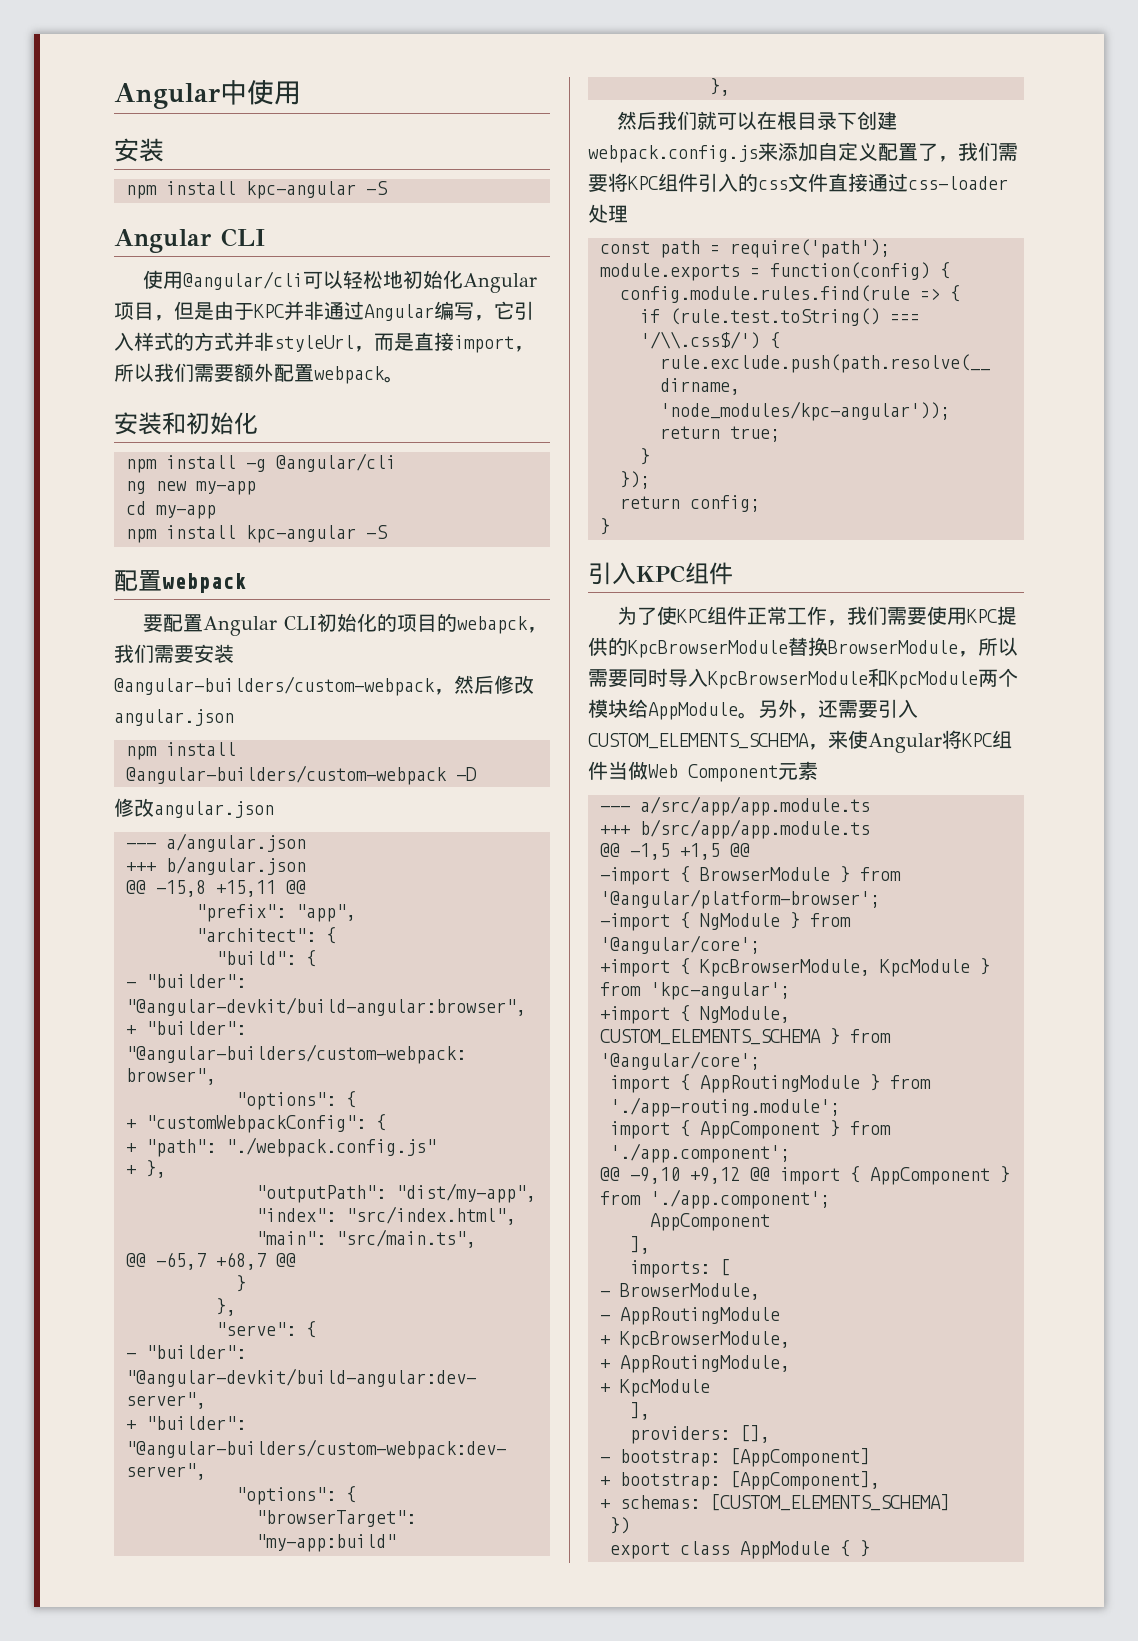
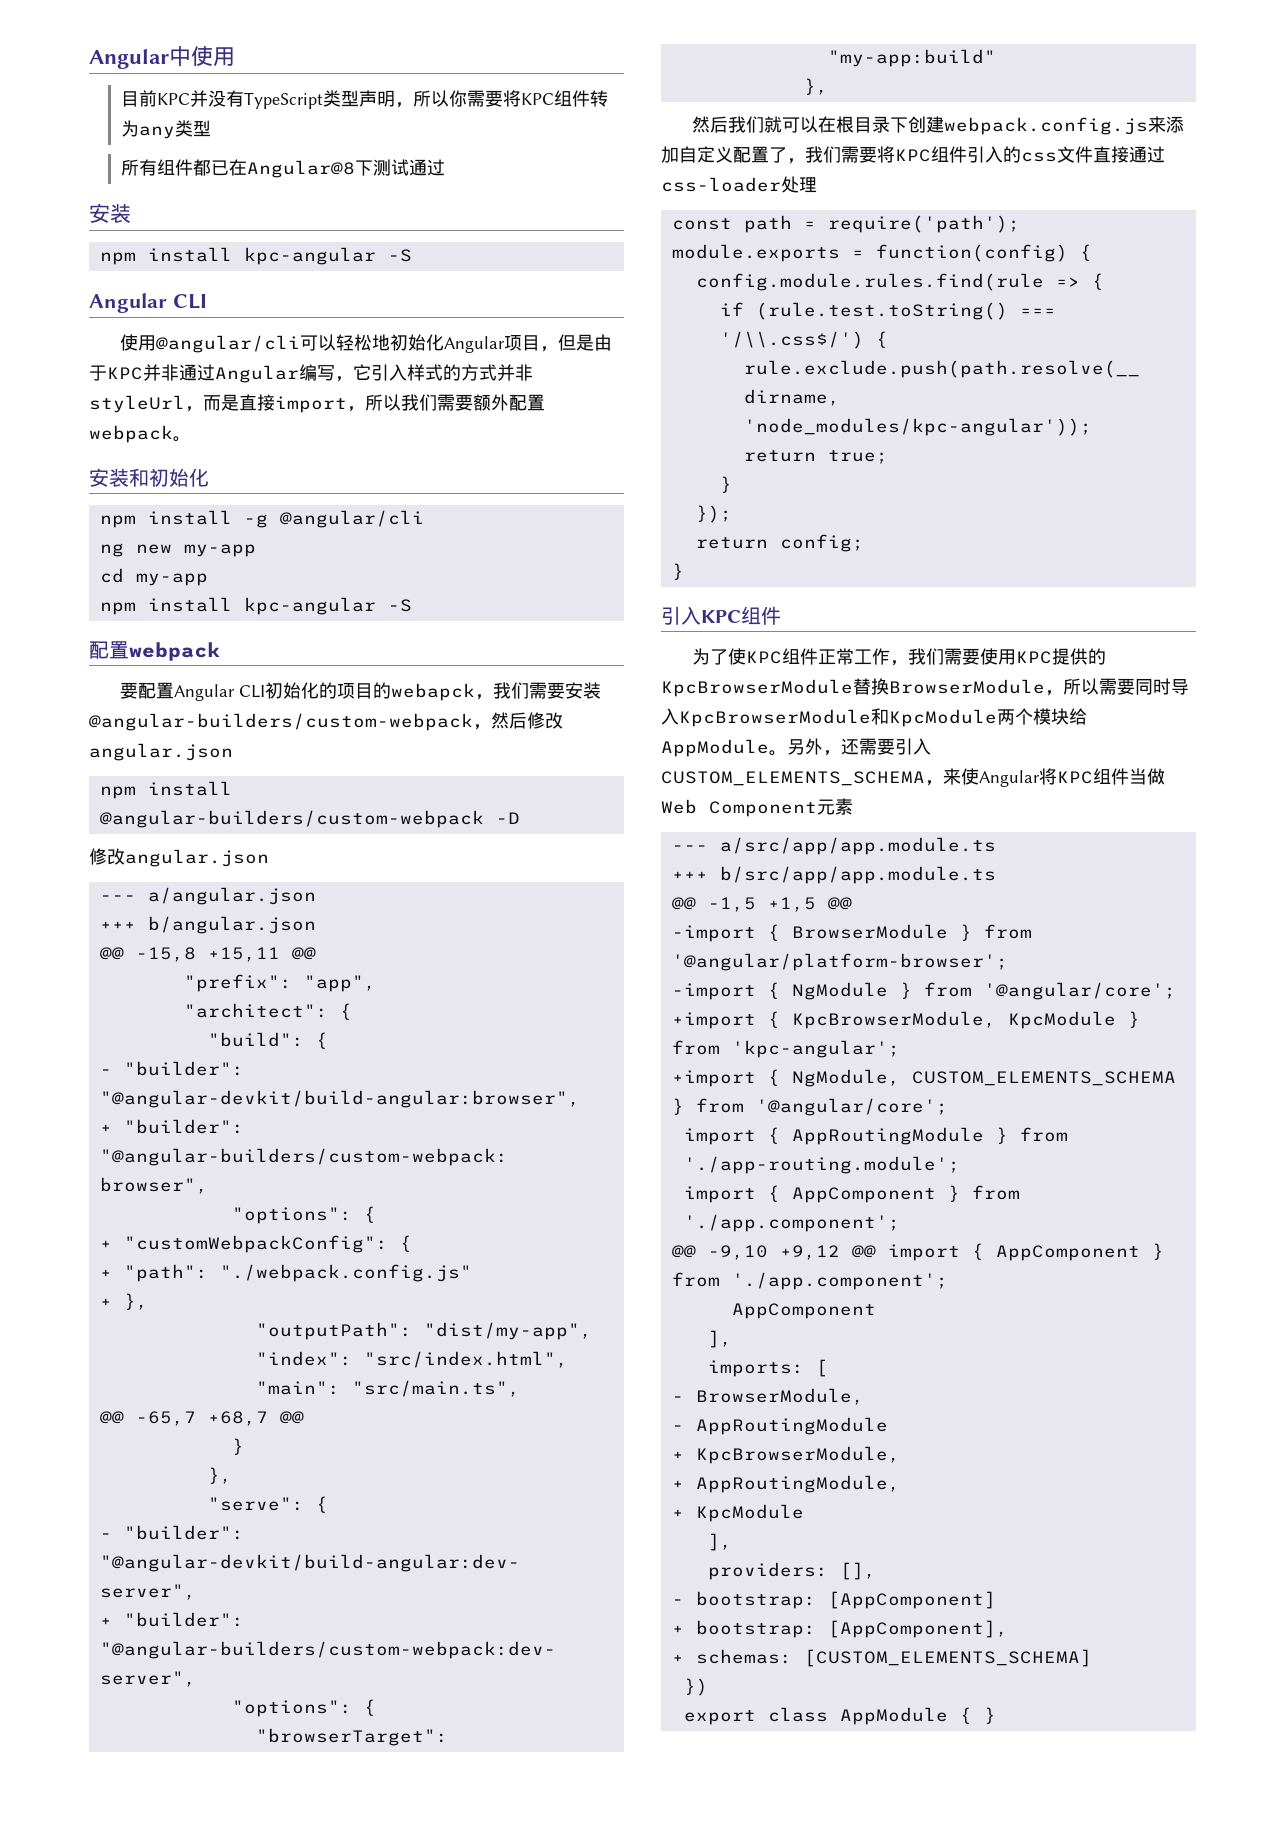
(301, 93) none -> [120,90,608,109] [120,120,211,139] [120,159,445,178] // 目前KPC并没有TypeScript类型声明，所以你需要将KPC组件转为any类型 // 所有组件都已在Angular@8下测试通过

